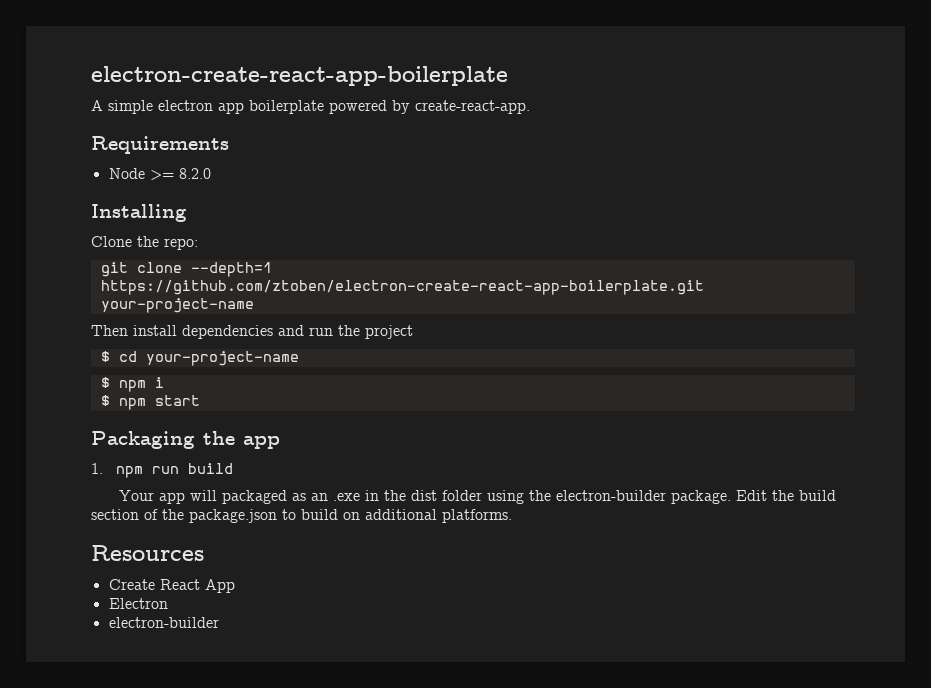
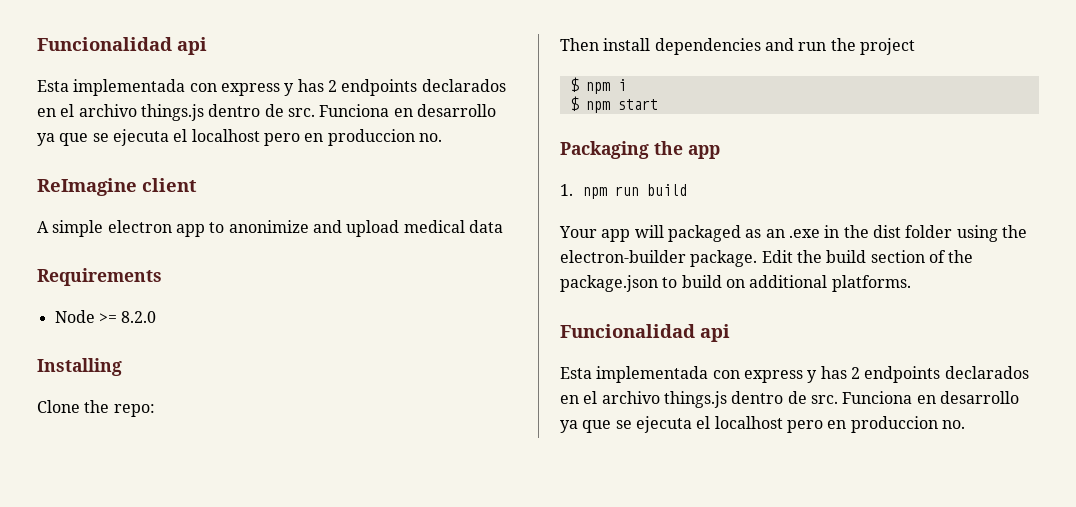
[91,66,508,86] [91,100,530,114] electron-create-react-app-boilerplate // A simple electron app boilerplate powered by create-react-app. -> [37,37,207,55] [37,79,506,96] [37,104,496,121] [37,129,442,146] [37,178,197,196] [37,220,503,237] Funcionalidad api // Esta implementada con express y has 2 endpoints declarados en el archivo things.js dentro de src. Funciona en desarrollo ya que se ejecuta el localhost pero en produccion no. // ReImagine client // A simple electron app to anonimize and upload medical data
[100,262,272,277] [100,280,704,295] [100,298,254,313] // git clone --depth=1 https://github.com/ztoben/electron-create-react-app-boilerplate.git your-project-name -> (155, 410) none
[100,351,299,366] // $ cd your-project-name -> (915, 46) none
[91,545,204,561] [108,579,235,593] [108,598,168,609] [108,617,219,628] Resources // Create React App // Electron // electron-builder -> [560,324,730,342] [560,366,1029,383] [560,391,1019,408] [560,416,965,433] Funcionalidad api // Esta implementada con express y has 2 endpoints declarados en el archivo things.js dentro de src. Funciona en desarrollo ya que se ejecuta el localhost pero en produccion no.

